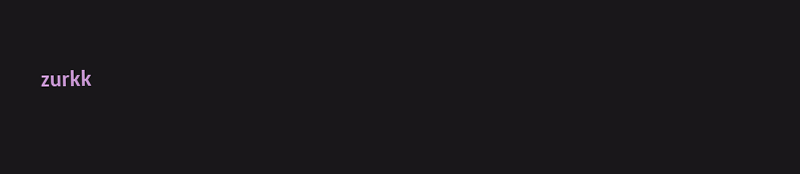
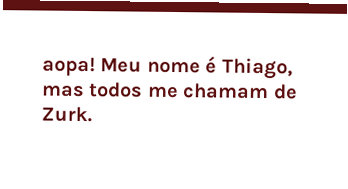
[40,69,92,87] zurkk -> [42,56,293,80] [41,82,298,100] [41,106,92,123] aopa! Meu nome é Thiago, mas todos me chamam de Zurk.

